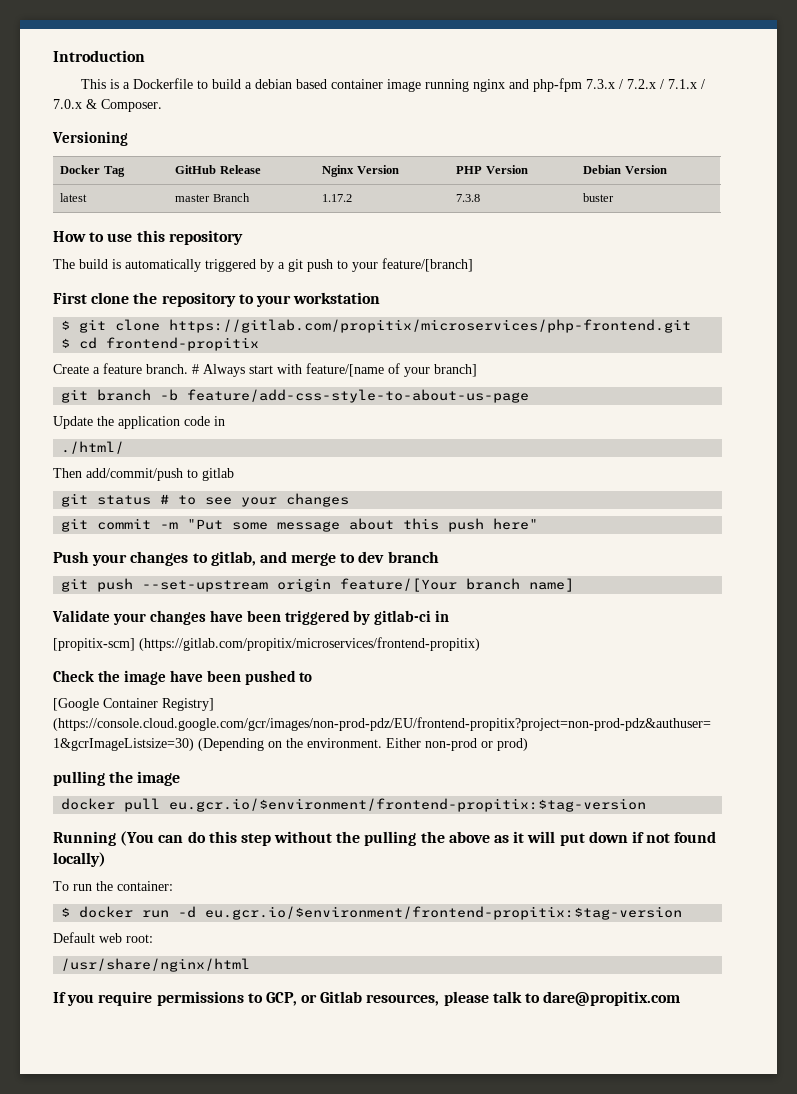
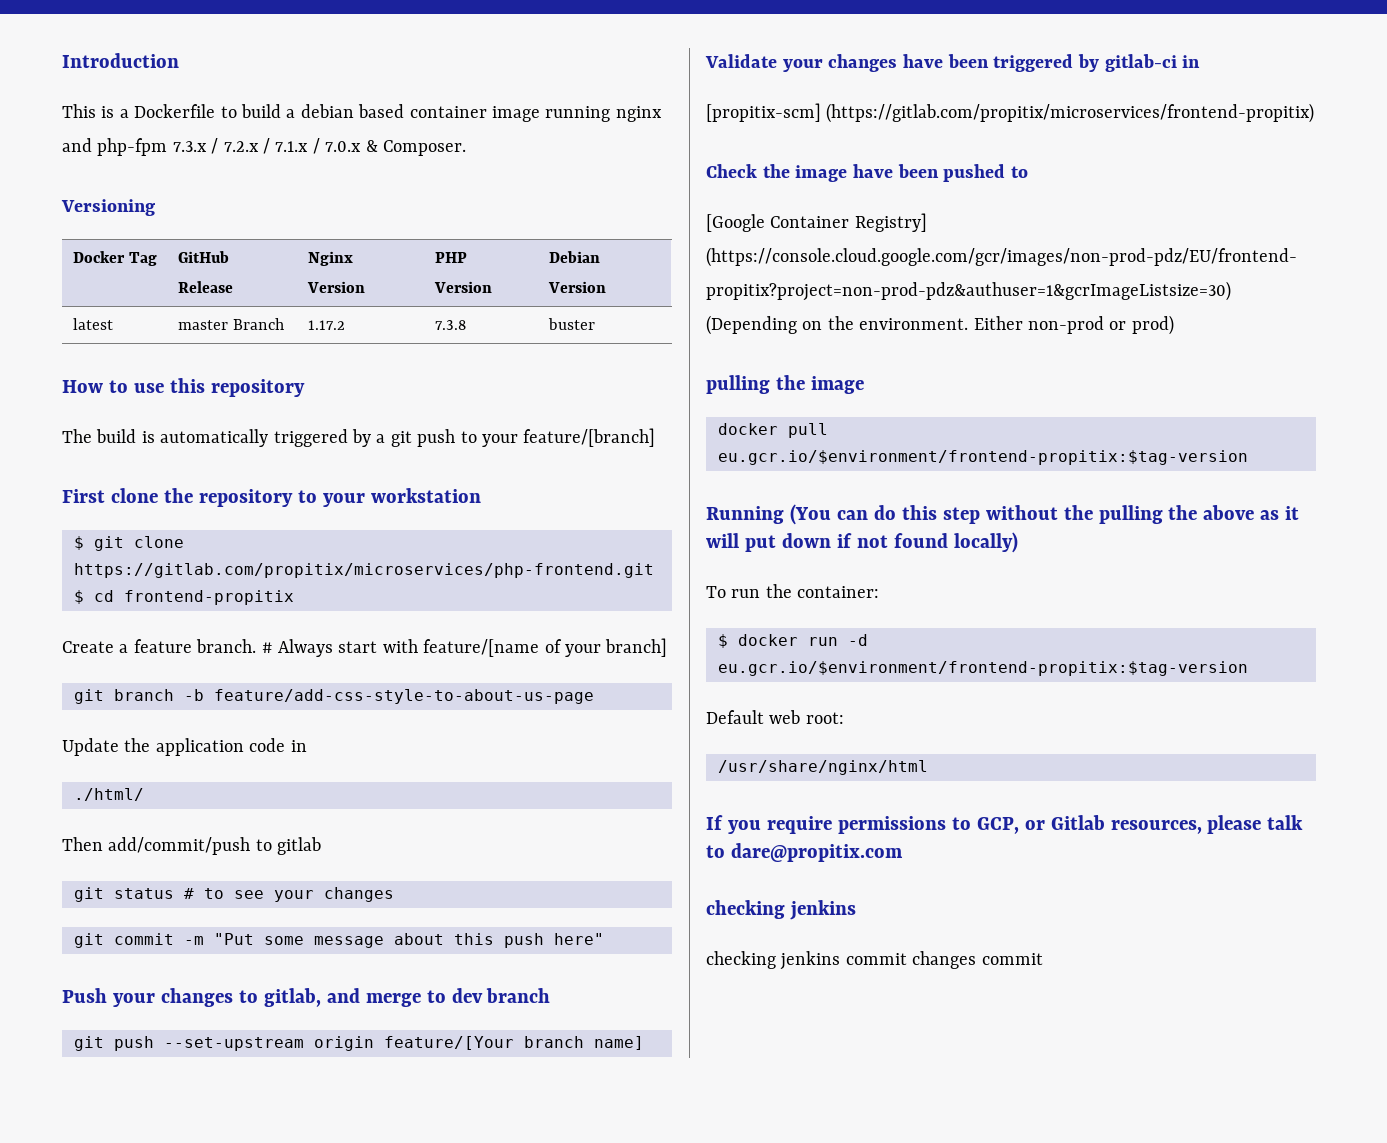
(681, 998) none -> [706,900,856,920] [706,951,1043,970] // checking jenkins // checking jenkins commit changes commit

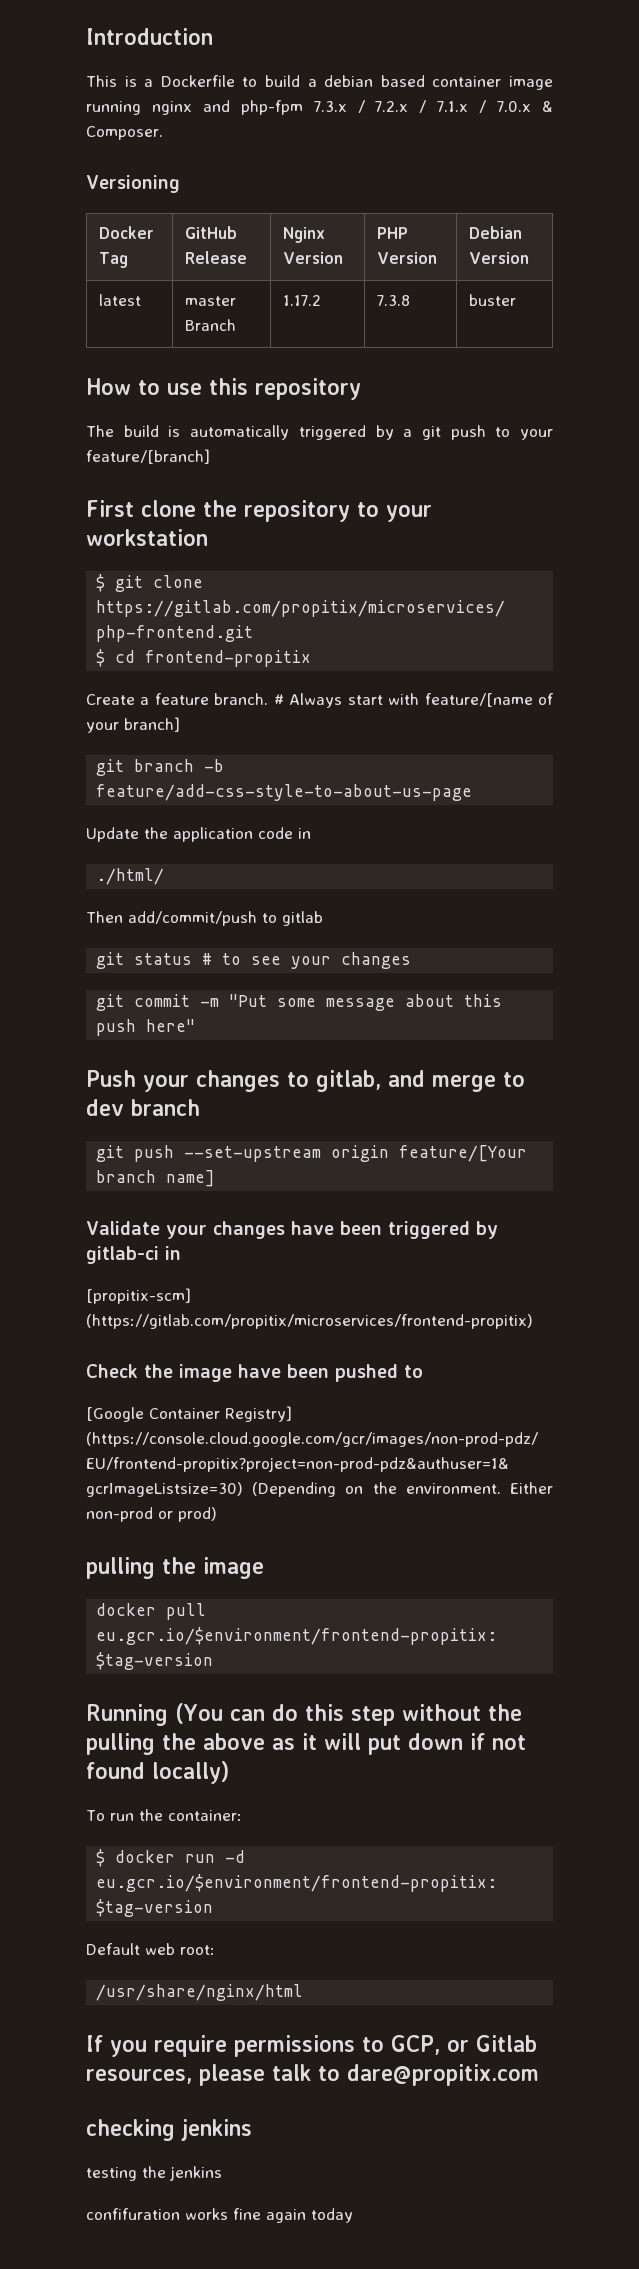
[706,951,1043,970] checking jenkins commit changes commit -> [86,2166,222,2181] [86,2208,353,2223] testing the jenkins // confifuration works fine again today

